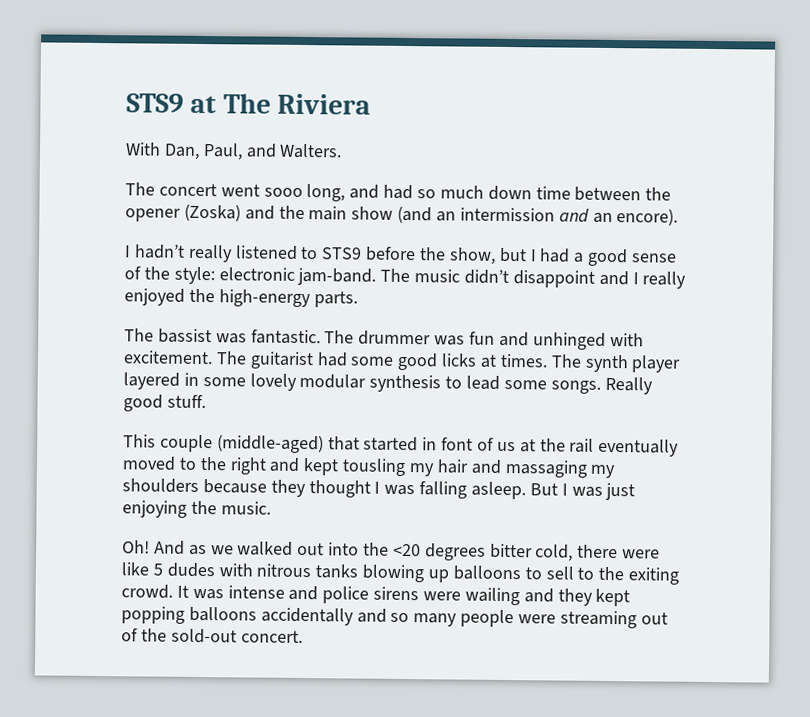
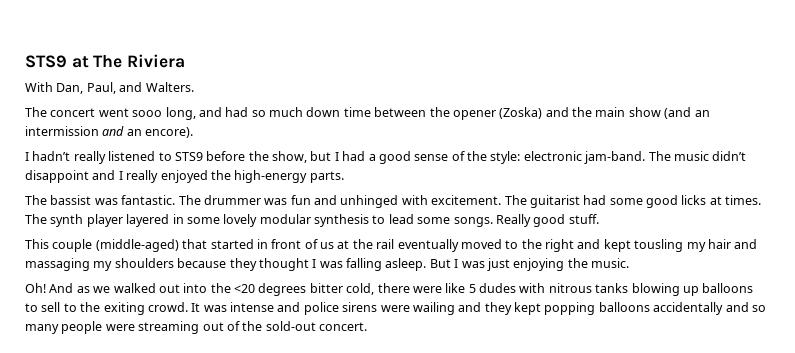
[441,437,474,451] font -> [271,239,302,249] front

